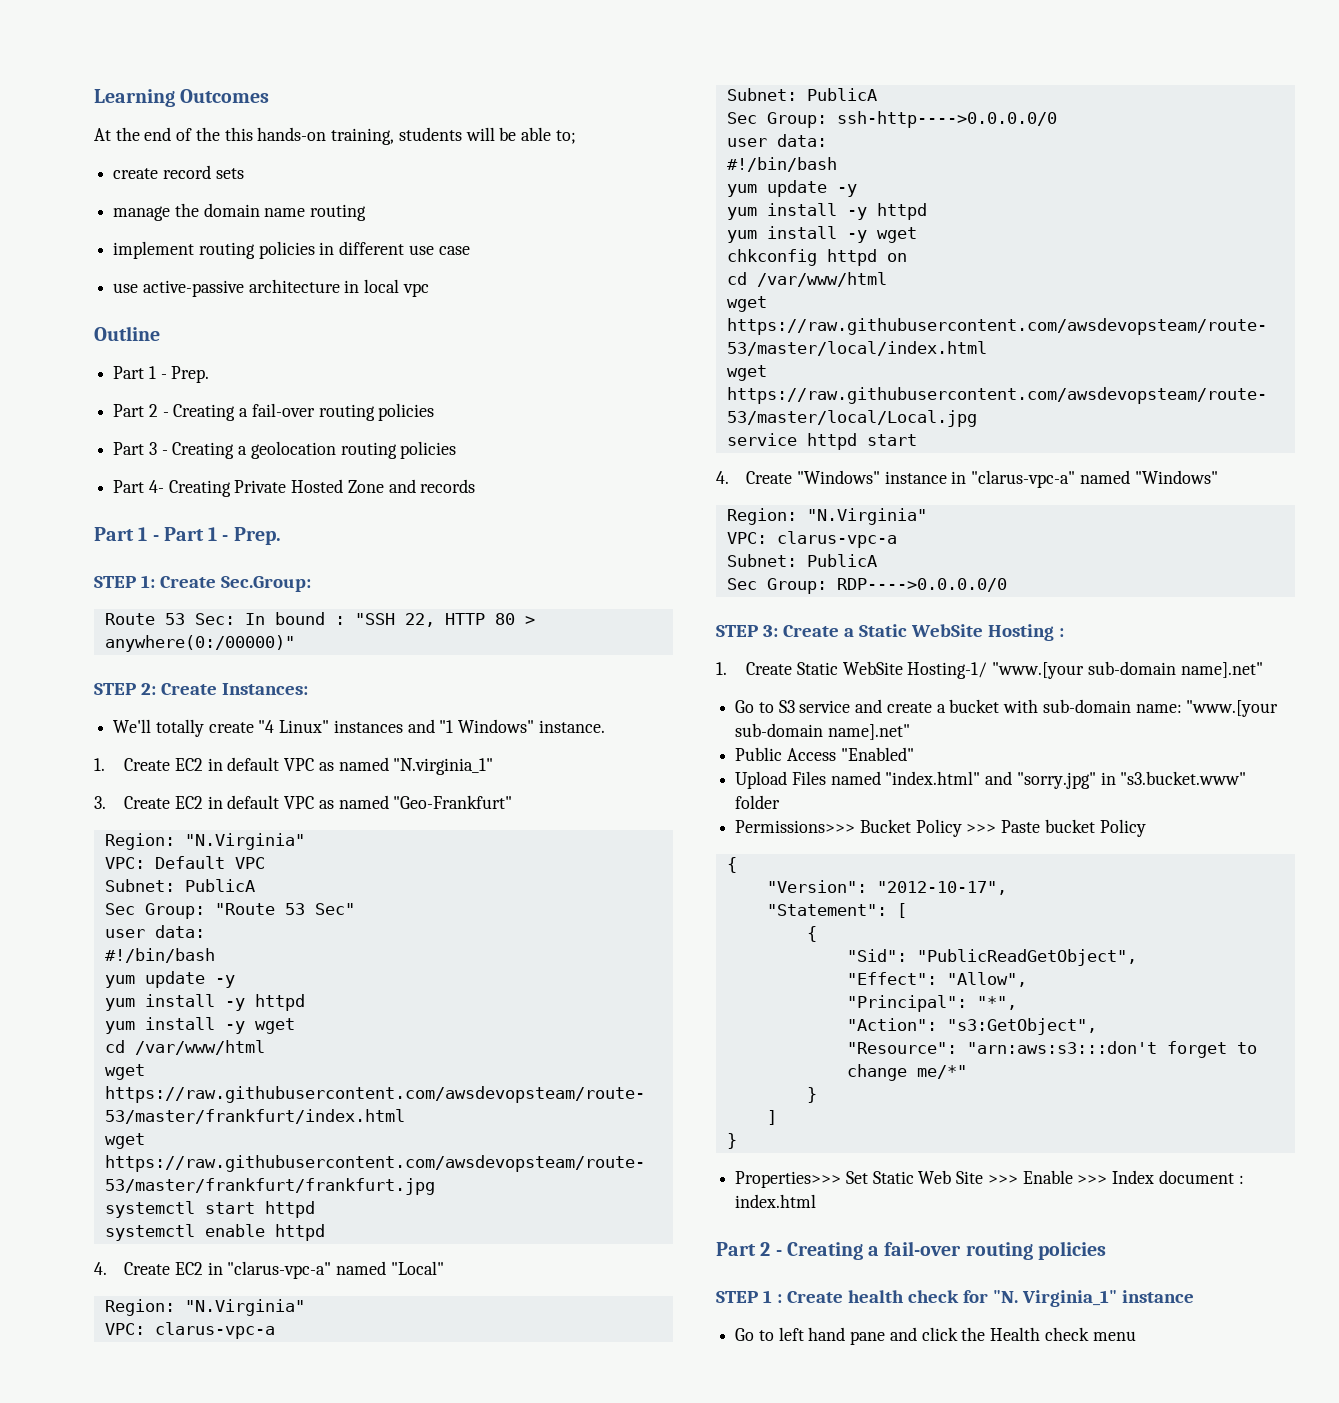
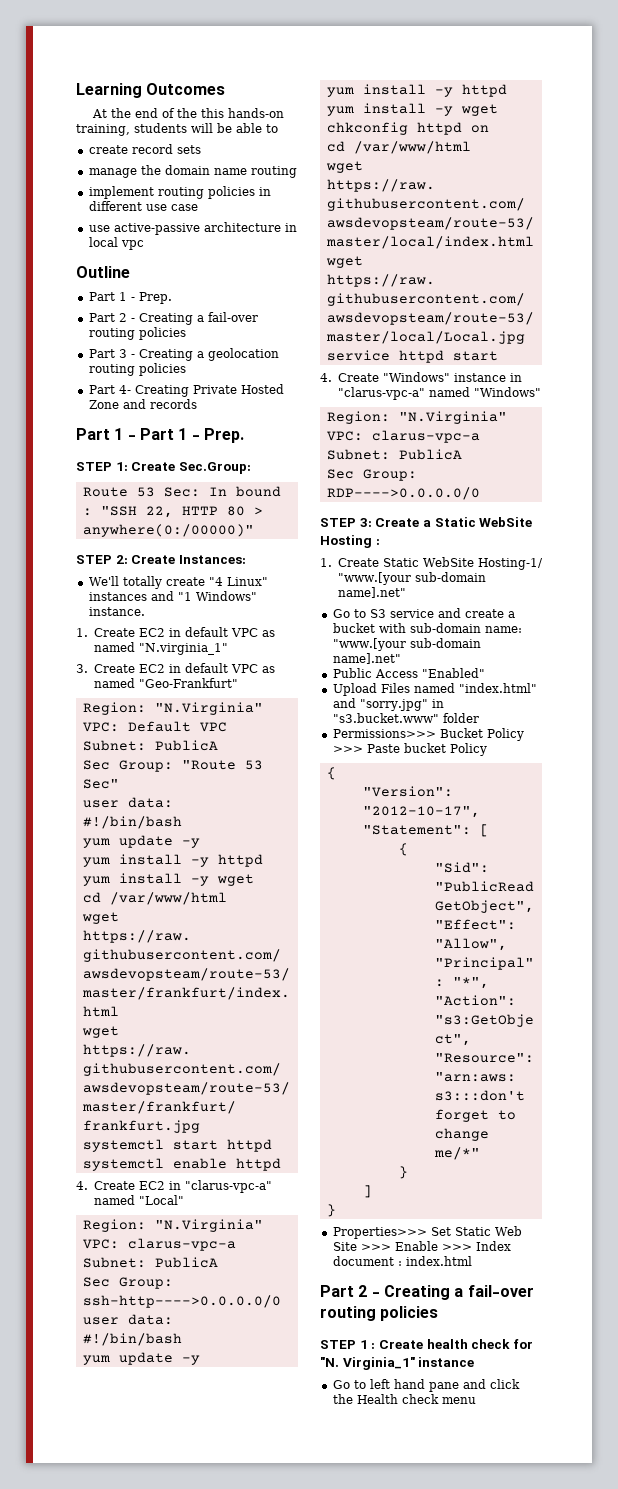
[555,130,576,144] to; -> [266,124,278,133] to

